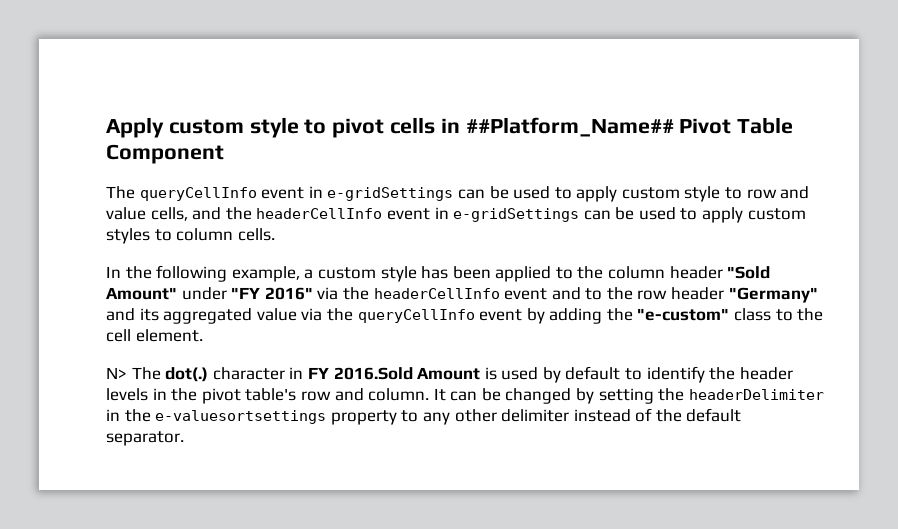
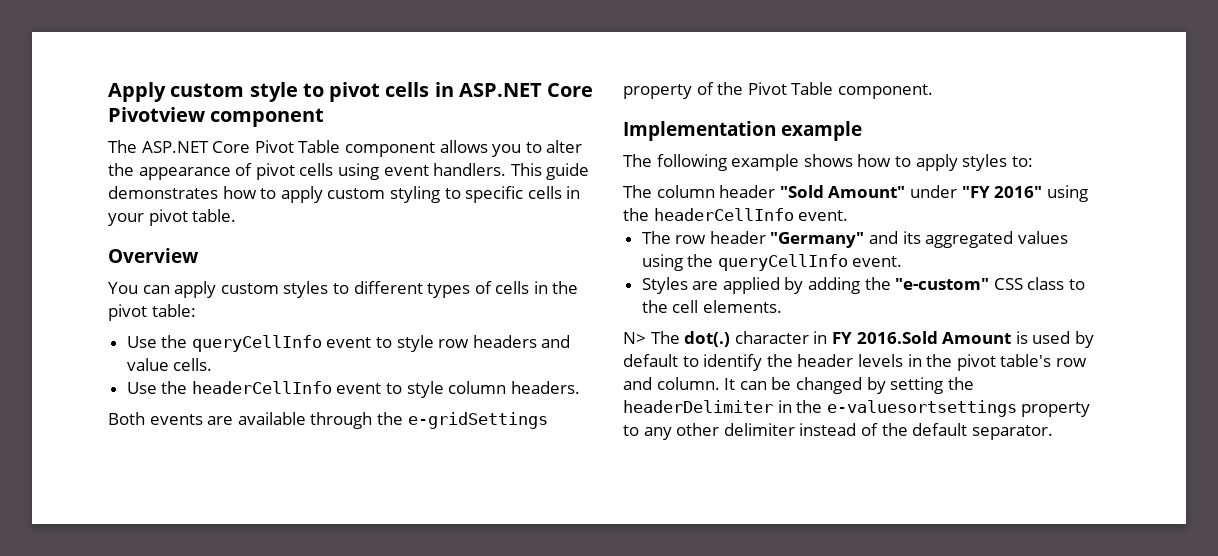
[465,117,794,137] [106,144,224,164] [106,186,810,202] [106,207,806,223] [106,228,275,244] [106,265,604,282] ##Platform_Name## Pivot Table Component // The queryCellInfo event in e-gridSettings can be used to apply custom style to row and value cells, and the headerCellInfo event in e-gridSettings can be used to apply custom styles to column cells. // In the following example, a custom style has been applied to the -> [458,83,594,97] [108,107,325,127] [108,140,583,157] [108,163,590,180] [108,186,581,203] [108,209,237,226] [108,248,199,263] [108,281,579,298] [108,304,196,321] [126,335,571,352] [126,358,213,371] [126,381,580,398] [108,412,548,429] [623,82,933,99] [623,121,862,141] [623,154,1033,171] [623,185,652,198] ASP.NET Core Pivotview component // The ASP.NET Core Pivot Table component allows you to alter the appearance of pivot cells using event handlers. This guide demonstrates how to apply custom styling to specific cells in your pivot table. // Overview // You can apply custom styles to different types of cells in the pivot table: // Use the queryCellInfo event to style row headers and value cells. // Use the headerCellInfo event to style column headers. // Both events are available through the e-gridSettings property of the Pivot Table component. // Implementation example // The following example shows how to apply styles to: // The
[317,287,633,300] via the headerCellInfo event and to the -> [1046,185,1088,202] [623,208,849,221] [641,231,671,244] using the headerCellInfo event. // The
[256,308,523,323] value via the queryCellInfo event -> [1017,231,1068,244] [641,254,903,271] [641,277,780,294] values using the queryCellInfo event. // Styles are applied
(730, 314) none -> [993,278,1023,290] CSS
[135,329,203,342] element. -> [702,300,782,313] elements.

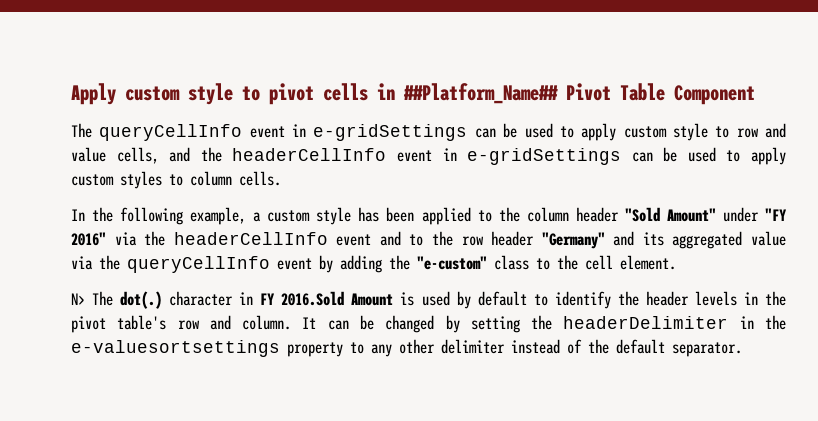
[458,83,594,97] [108,107,325,127] [108,140,583,157] [108,163,590,180] [108,186,581,203] [108,209,237,226] [108,248,199,263] [108,281,579,298] [108,304,196,321] [126,335,571,352] [126,358,213,371] [126,381,580,398] [108,412,548,429] [623,82,933,99] [623,121,862,141] [623,154,1033,171] [623,185,652,198] ASP.NET Core Pivotview component // The ASP.NET Core Pivot Table component allows you to alter the appearance of pivot cells using event handlers. This guide demonstrates how to apply custom styling to specific cells in your pivot table. // Overview // You can apply custom styles to different types of cells in the pivot table: // Use the queryCellInfo event to style row headers and value cells. // Use the headerCellInfo event to style column headers. // Both events are available through the e-gridSettings property of the Pivot Table component. // Implementation example // The following example shows how to apply styles to: // The -> [403,83,755,105] [71,123,786,141] [71,147,787,165] [71,171,281,189] [71,207,520,225] ##Platform_Name## Pivot Table Component // The queryCellInfo event in e-gridSettings can be used to apply custom style to row and value cells, and the headerCellInfo event in e-gridSettings can be used to apply custom styles to column cells. // In the following example, a custom style has been applied to the
[1046,185,1088,202] [623,208,849,221] [641,231,671,244] using the headerCellInfo event. // The -> [114,231,453,246] via the headerCellInfo event and to the
[1017,231,1068,244] [641,254,903,271] [641,277,780,294] values using the queryCellInfo event. // Styles are applied -> [750,231,786,246] [71,255,312,273] value via the queryCellInfo event
[993,278,1023,290] CSS -> (487, 263) none
[702,300,782,313] elements. -> [620,255,676,270] element.

